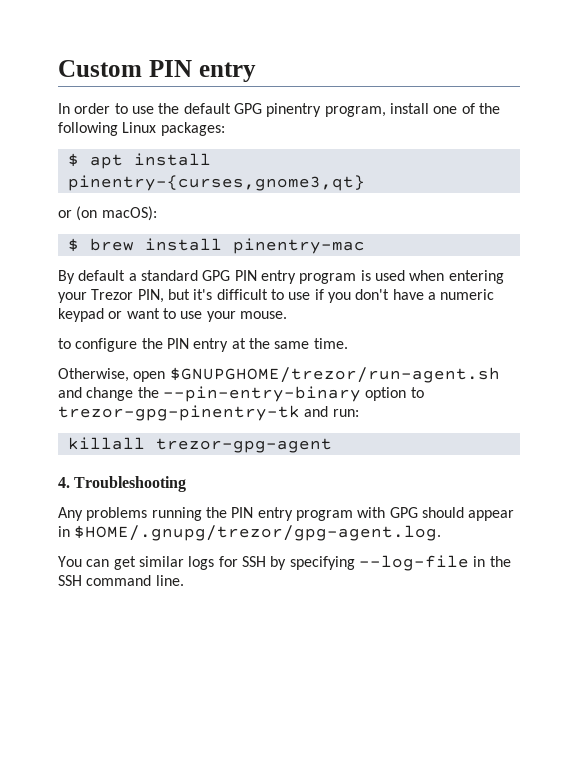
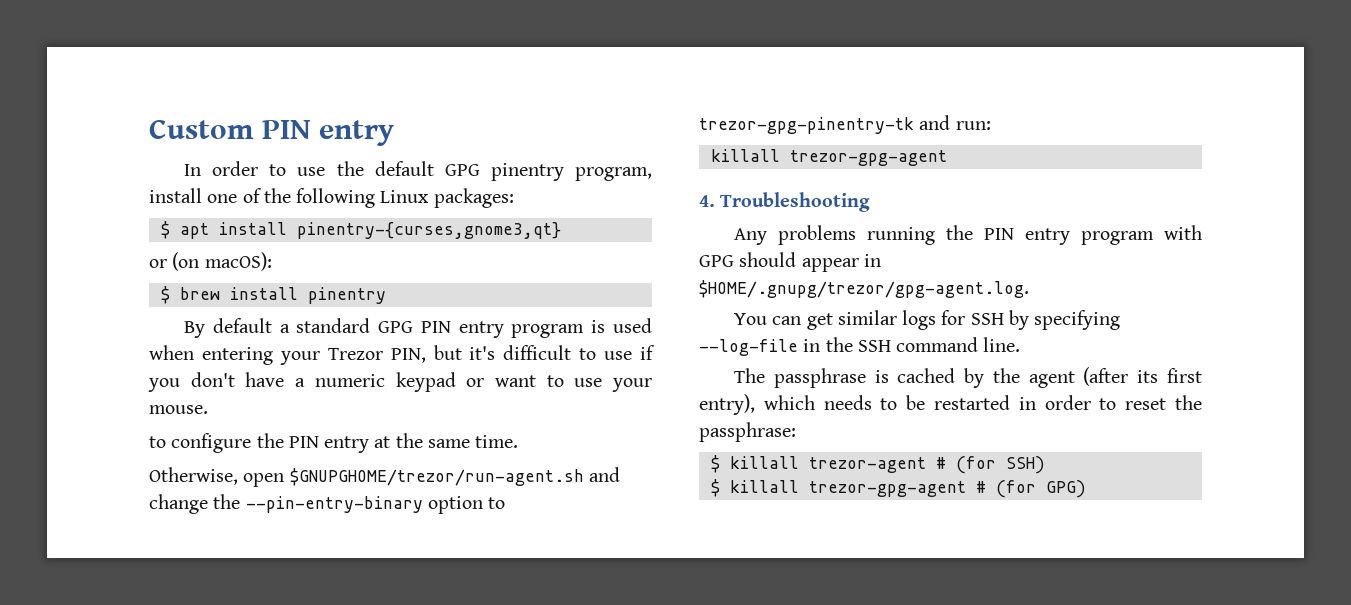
[232,238,365,254] pinentry-mac -> [307,287,386,304] pinentry
(184, 580) none -> [734,367,1202,388] [699,394,1202,415] [699,422,796,442] [710,455,1045,474] [710,479,1086,498] // The passphrase is cached by the agent (after its first entry), which needs to be restarted in order to reset the passphrase: // $ killall trezor-agent # (for SSH) // $ killall trezor-gpg-agent # (for GPG)

